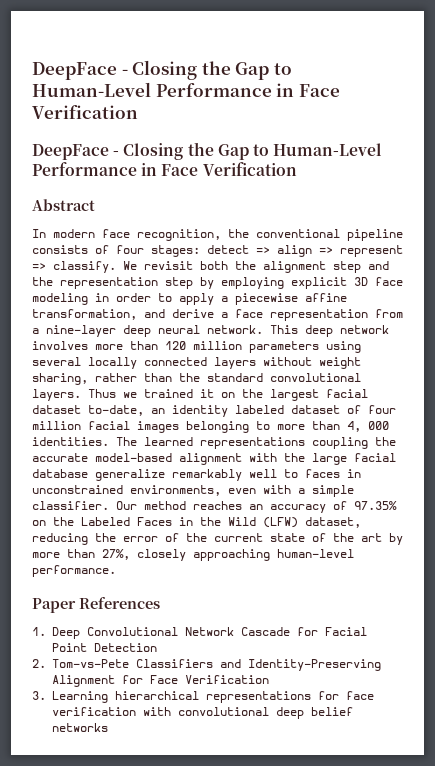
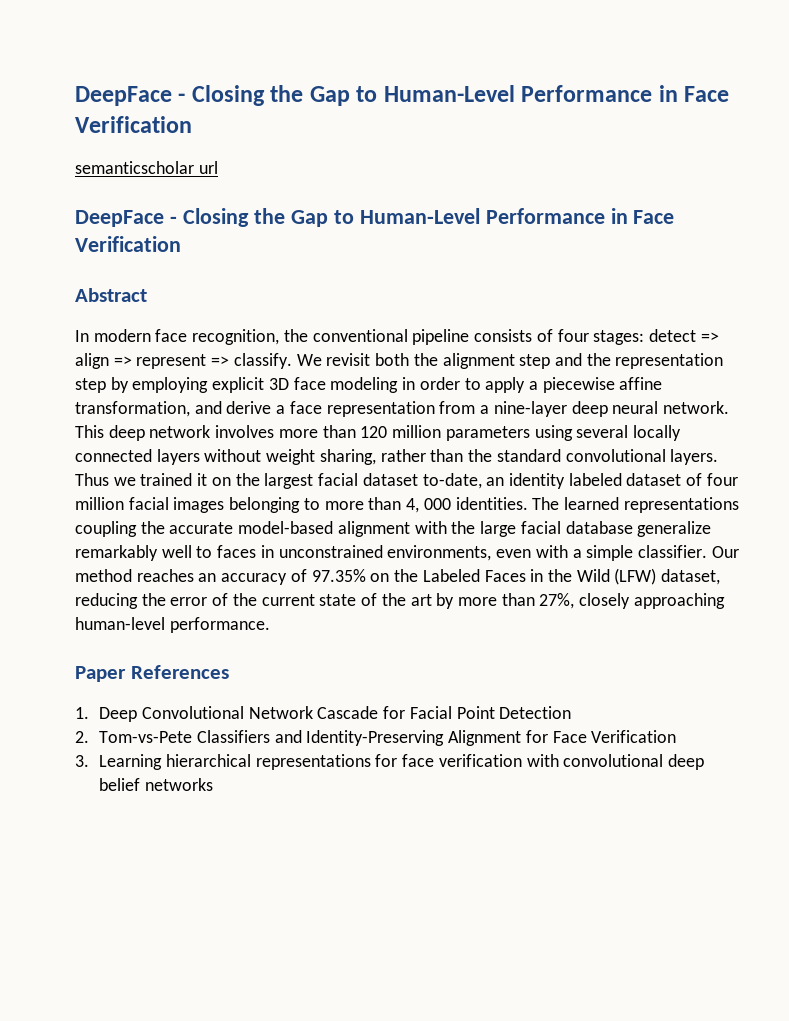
(138, 112) none -> [75,161,218,174] // semanticscholar url

